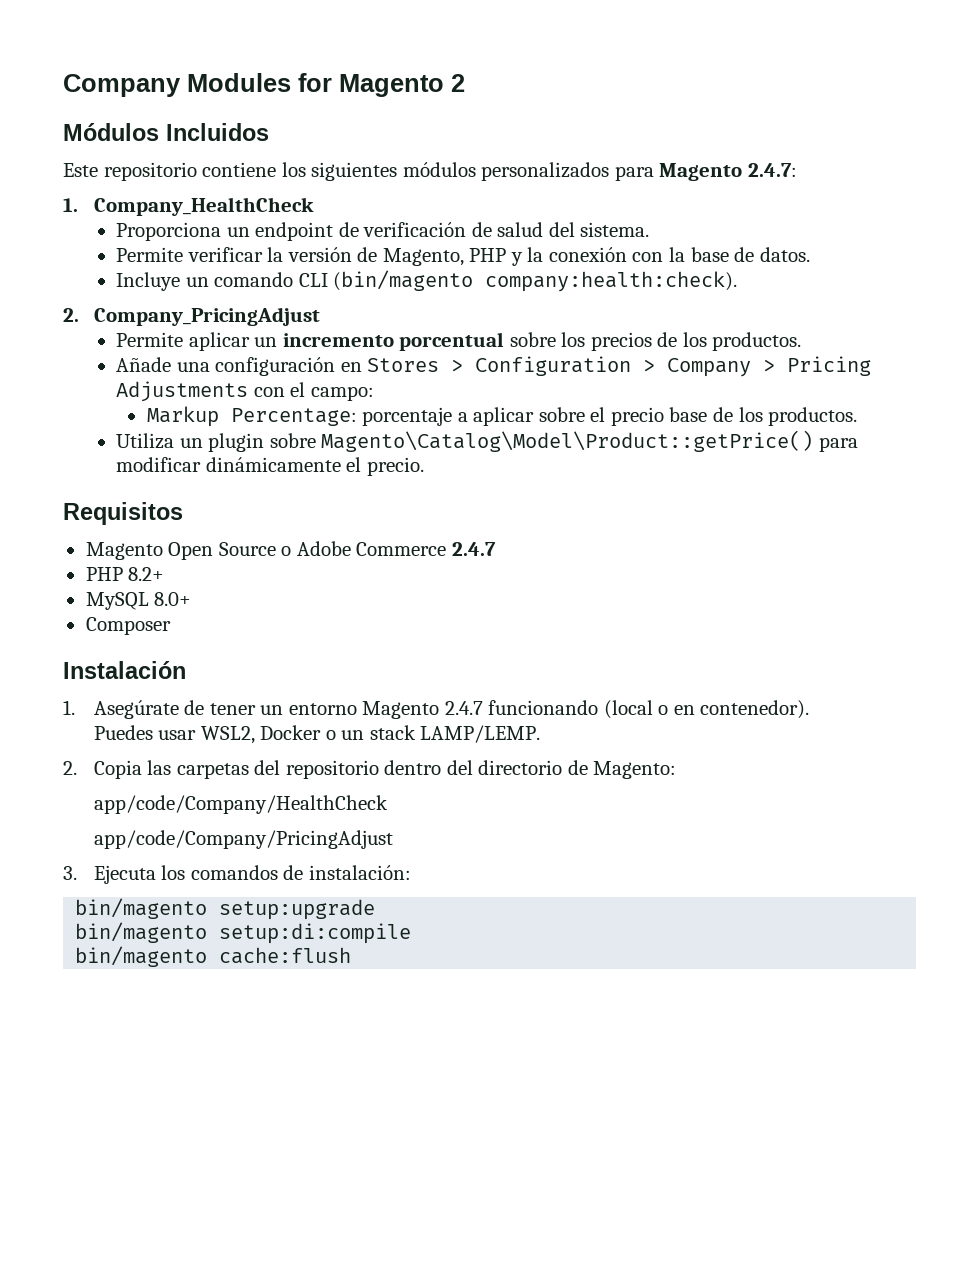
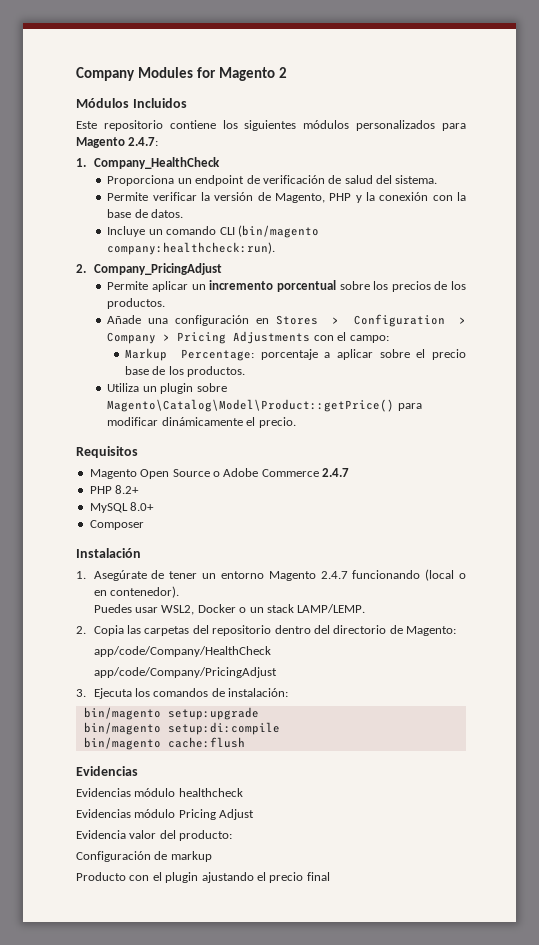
[485,271,738,292] company:health:check). -> [107,242,276,255] company:healthcheck:run).
(352, 955) none -> [76,766,138,776] [76,788,243,797] [76,809,255,820] [76,830,233,841] [76,851,212,862] [76,872,330,883] // Evidencias // Evidencias módulo healthcheck // Evidencias módulo Pricing Adjust // Evidencia valor del producto: // Configuración de markup // Producto con el plugin ajustando el precio final

